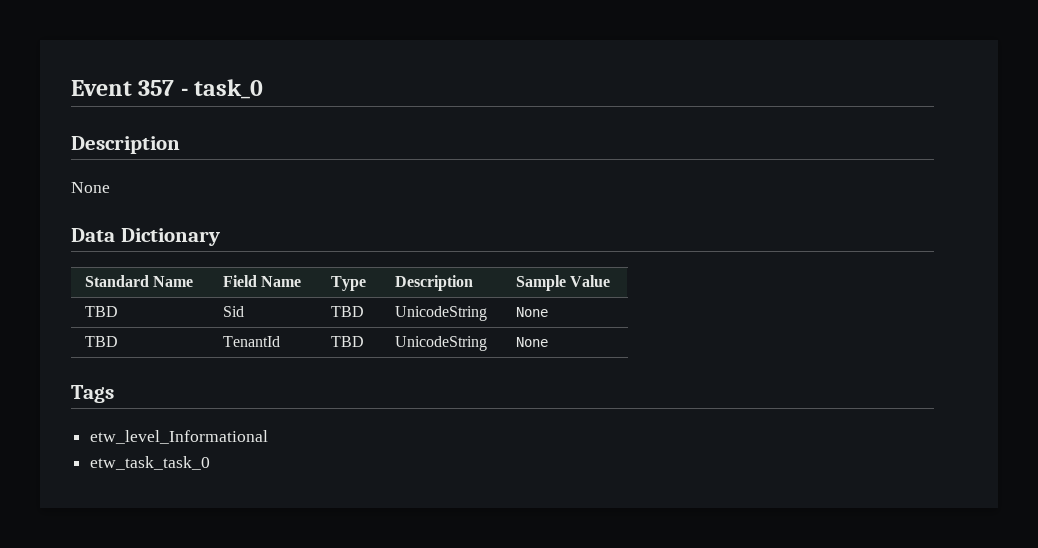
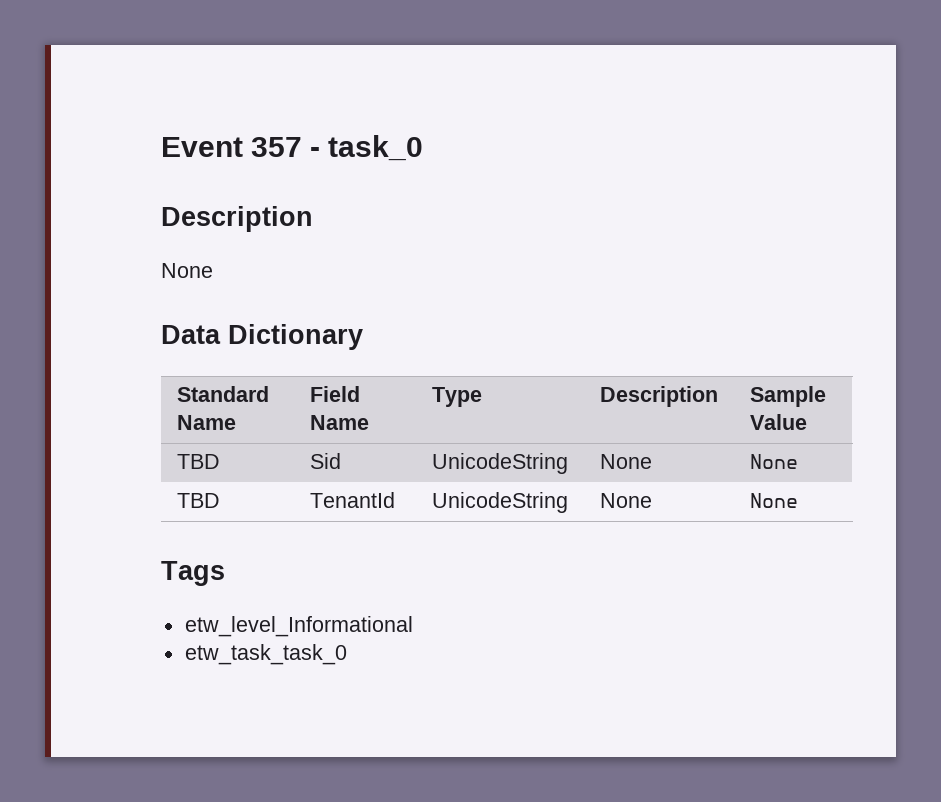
[330,306,364,317] [394,306,487,321] TBD | UnicodeString -> [431,453,568,474] [599,454,652,469] UnicodeString | None
[330,336,364,347] [394,336,487,351] TBD | UnicodeString -> [431,492,568,513] [599,493,652,508] UnicodeString | None

